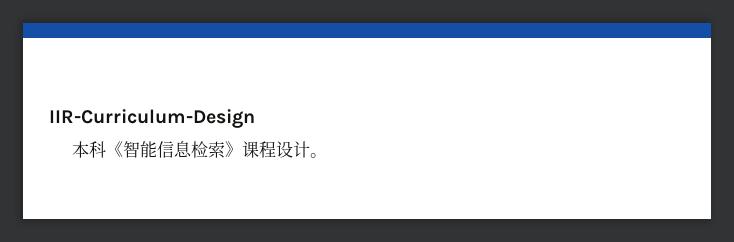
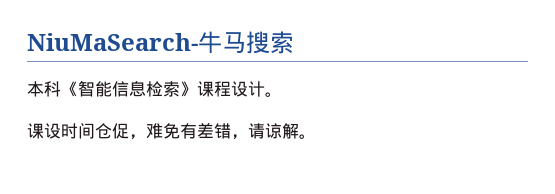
[49,109,255,128] IIR-Curriculum-Design -> [27,31,294,54] NiuMaSearch-牛马搜索
(328, 155) none -> [27,123,316,140] // 课设时间仓促，难免有差错，请谅解。

